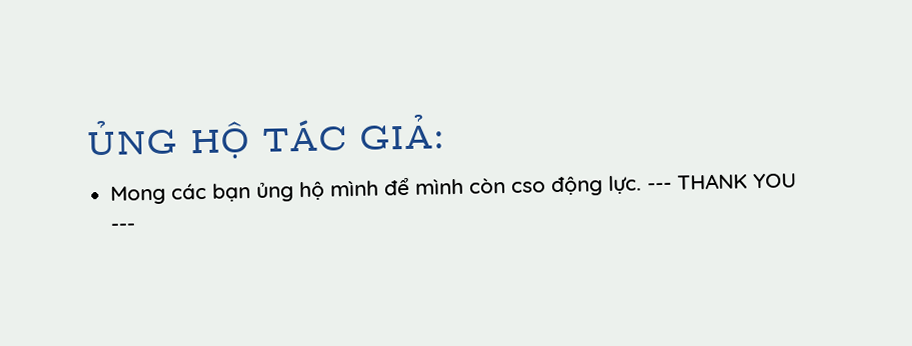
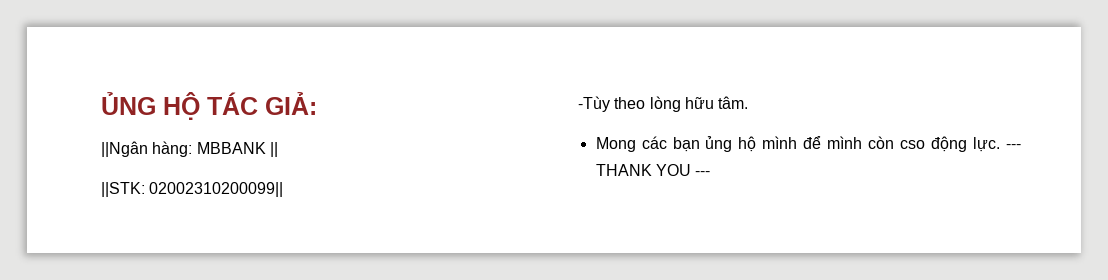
(445, 132) none -> [101,141,278,157] [101,182,284,197] [578,96,749,112] // ||Ngân hàng: MBBANK || // ||STK: 02002310200099|| // -Tùy theo lòng hữu tâm.

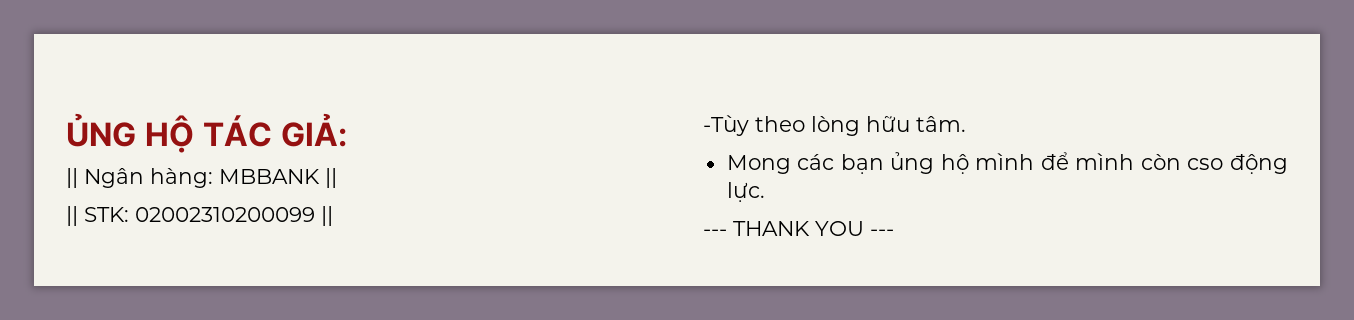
[101,141,148,157] ||Ngân -> [66,168,144,188] || Ngân
[101,182,284,197] ||STK: 02002310200099|| -> [66,206,333,226] || STK: 02002310200099 ||
(1001, 144) none -> (765, 192) //

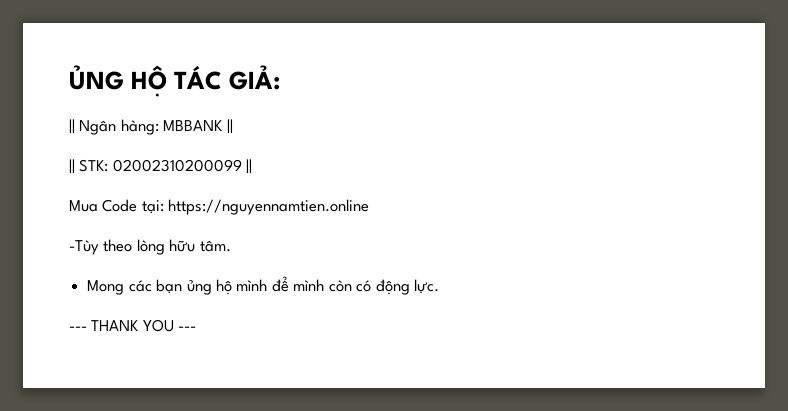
(333, 216) none -> [69,199,370,215] // Mua Code tại: https://nguyennamtien.online
[1187,158,1224,170] cso -> [356,280,372,292] có

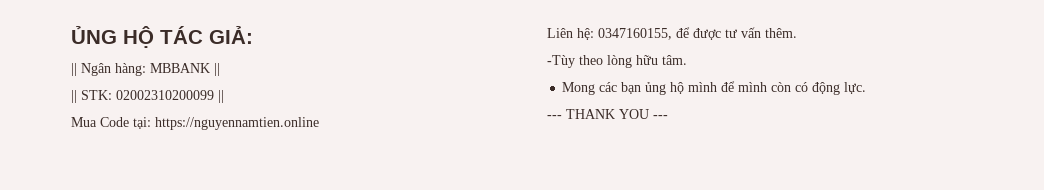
(370, 207) none -> [547,27,797,40] // Liên hệ: 0347160155, để được tư vấn thêm.

